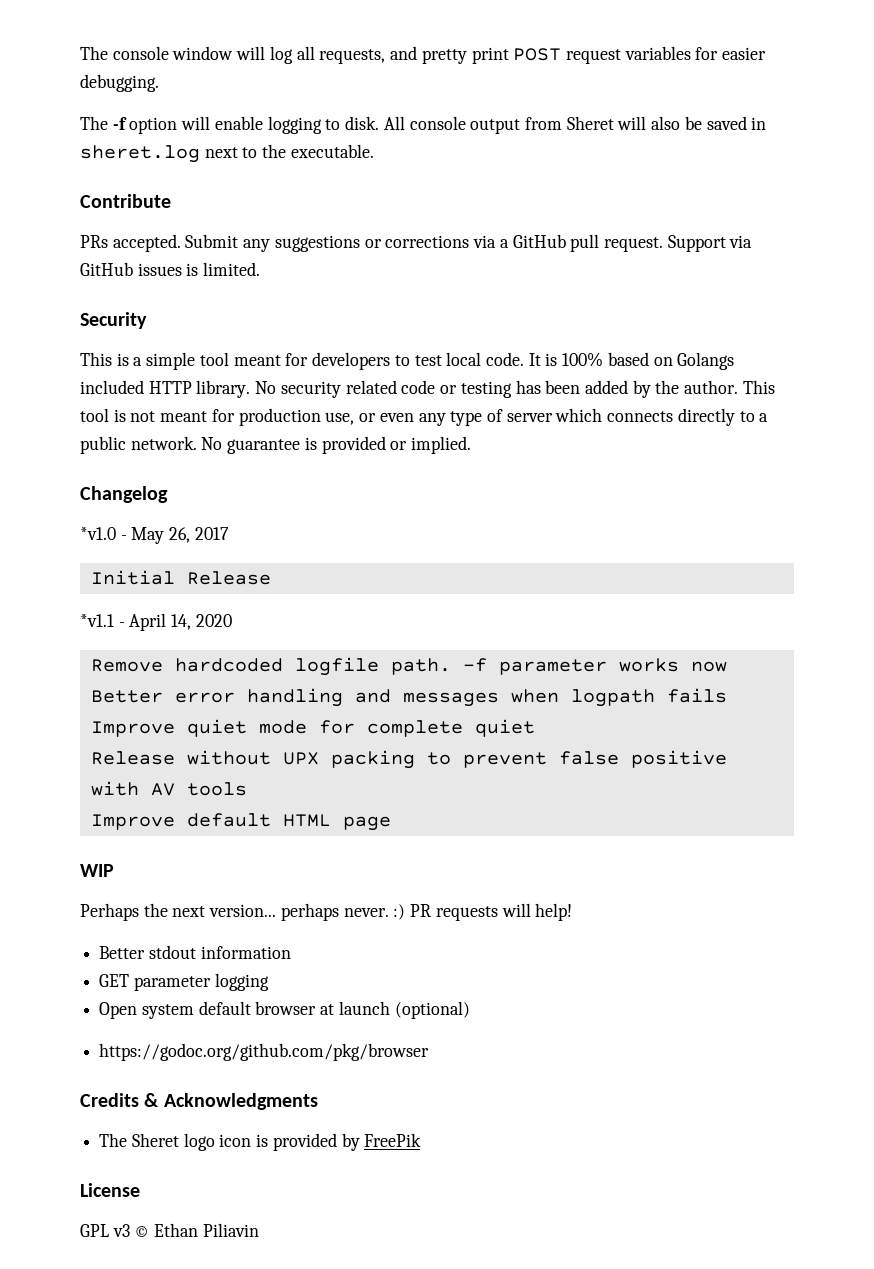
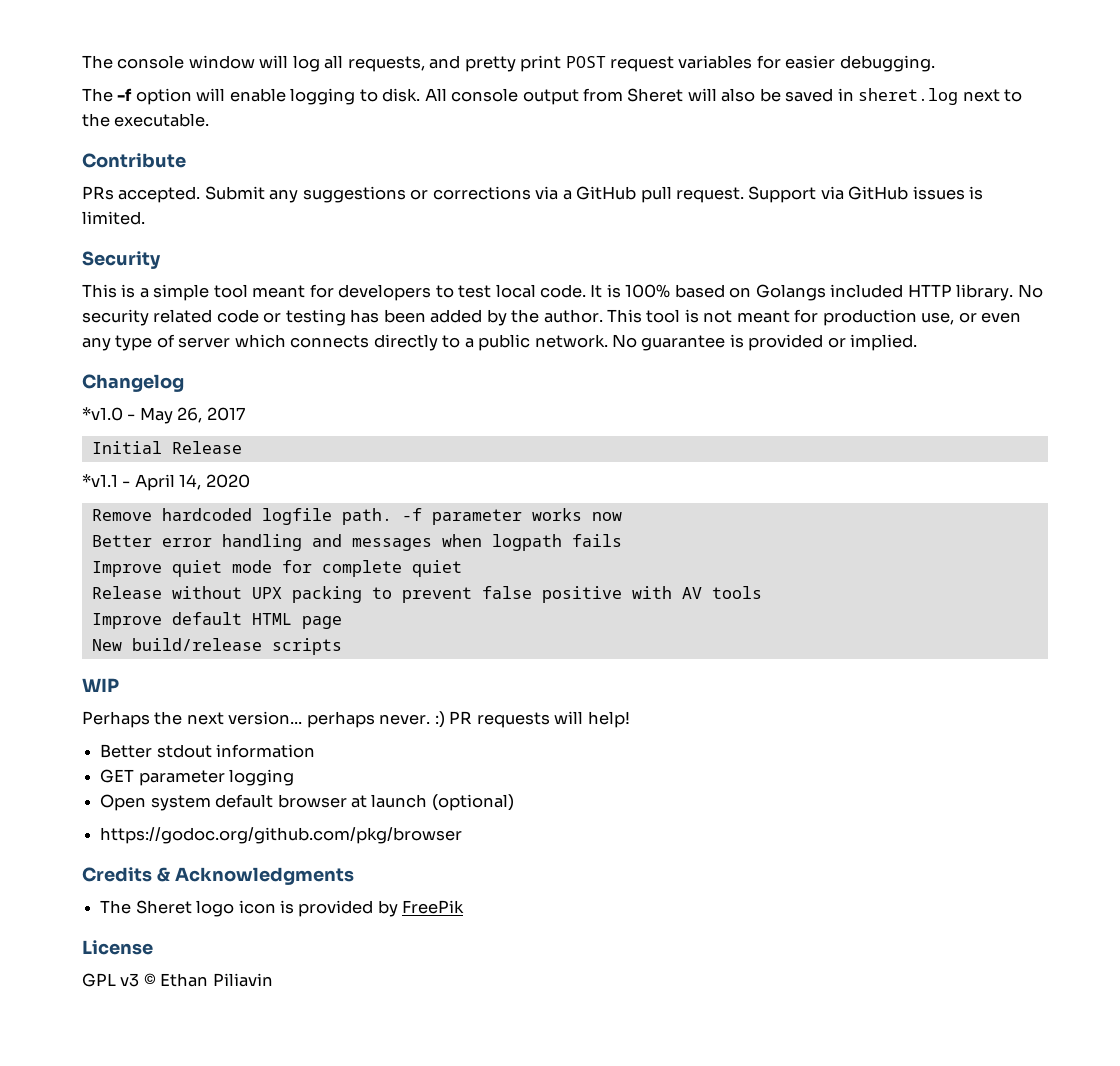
(391, 823) none -> [91,638,342,655] // New build/release scripts

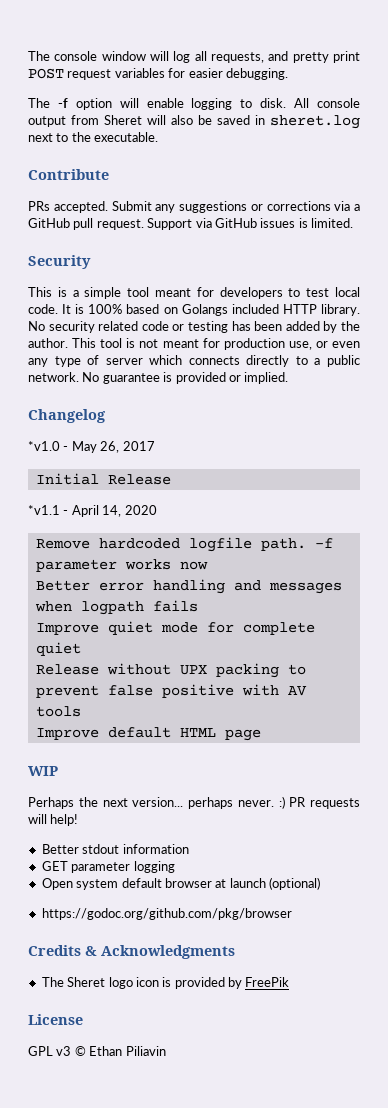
[91,638,342,655] // New build/release scripts -> (261, 735) none

